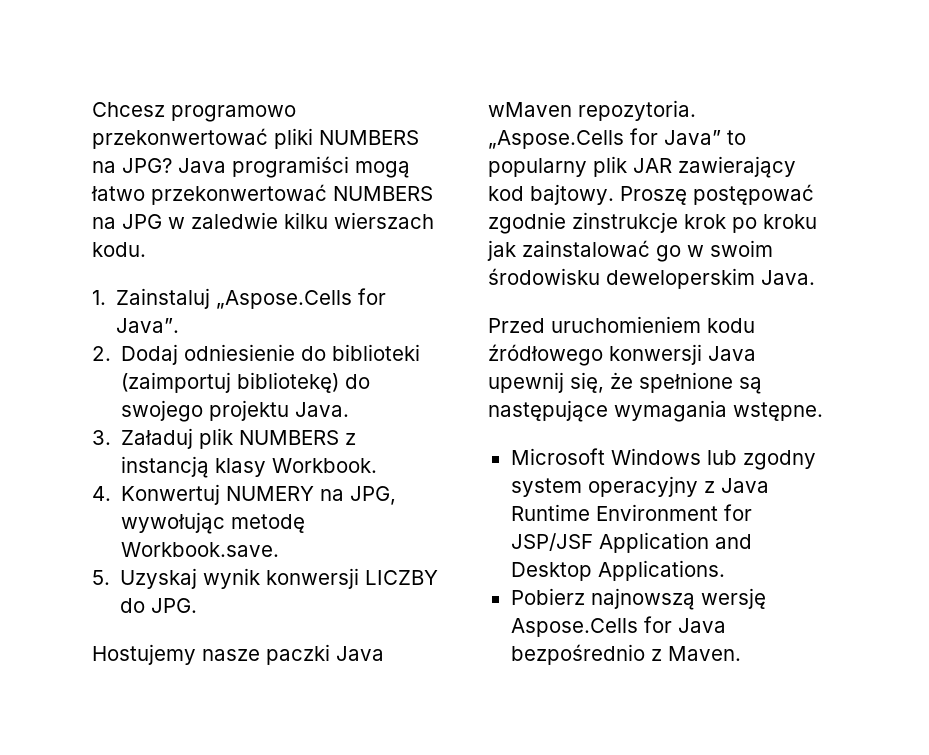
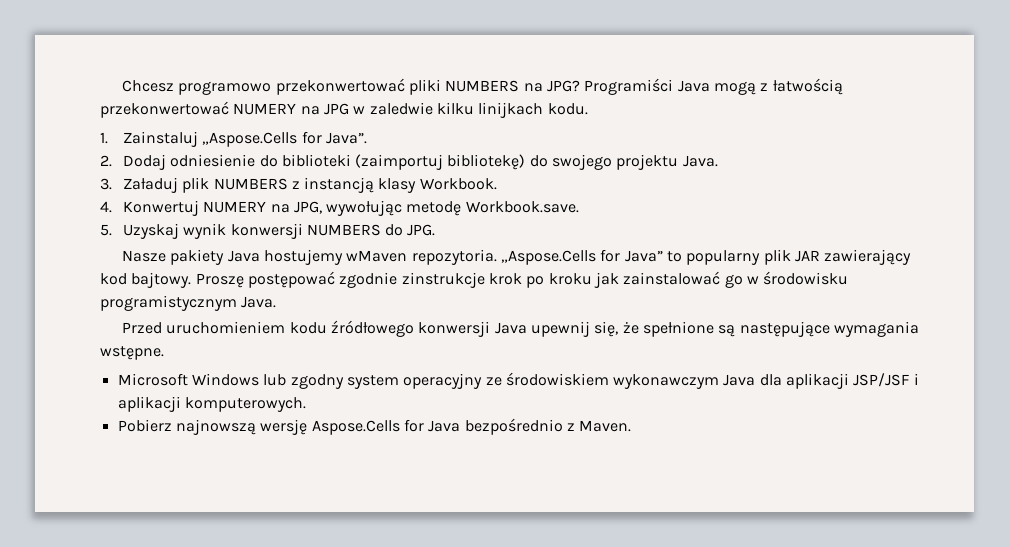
[178,156,410,178] [91,184,433,205] Java programiści mogą łatwo przekonwertować NUMBERS -> [584,78,843,95] [100,101,297,118] Programiści Java mogą z łatwością przekonwertować NUMERY
[334,212,434,229] wierszach -> [478,102,544,118] linijkach
[365,570,439,585] LICZBY -> [306,224,381,236] NUMBERS
[92,644,384,665] Hostujemy nasze paczki Java -> [122,249,344,265] Nasze pakiety Java hostujemy
[710,240,773,257] [488,268,755,289] swoim środowisku deweloperskim -> [763,271,849,285] [100,295,237,311] środowisku programistycznym
[703,478,769,493] [510,504,752,521] [510,532,752,553] [510,560,725,581] z Java Runtime Environment for JSP/JSF Application and Desktop Applications. -> [485,372,919,389] [117,396,306,412] ze środowiskiem wykonawczym Java dla aplikacji JSP/JSF i aplikacji komputerowych.

